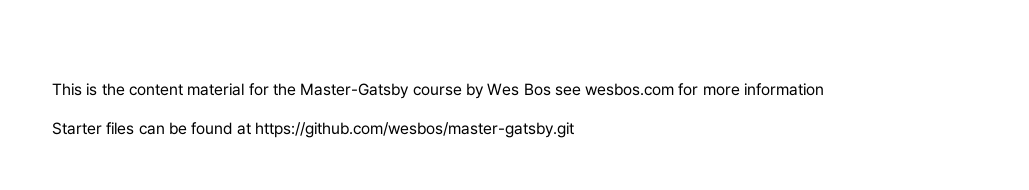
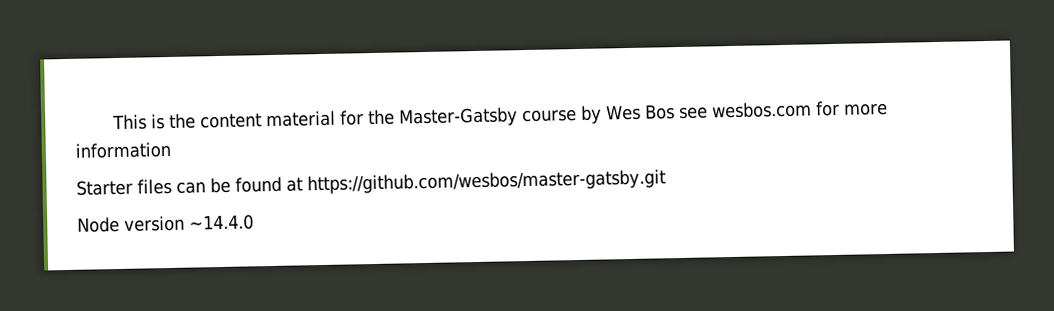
(574, 130) none -> [77,214,254,233] // Node version ~14.4.0

